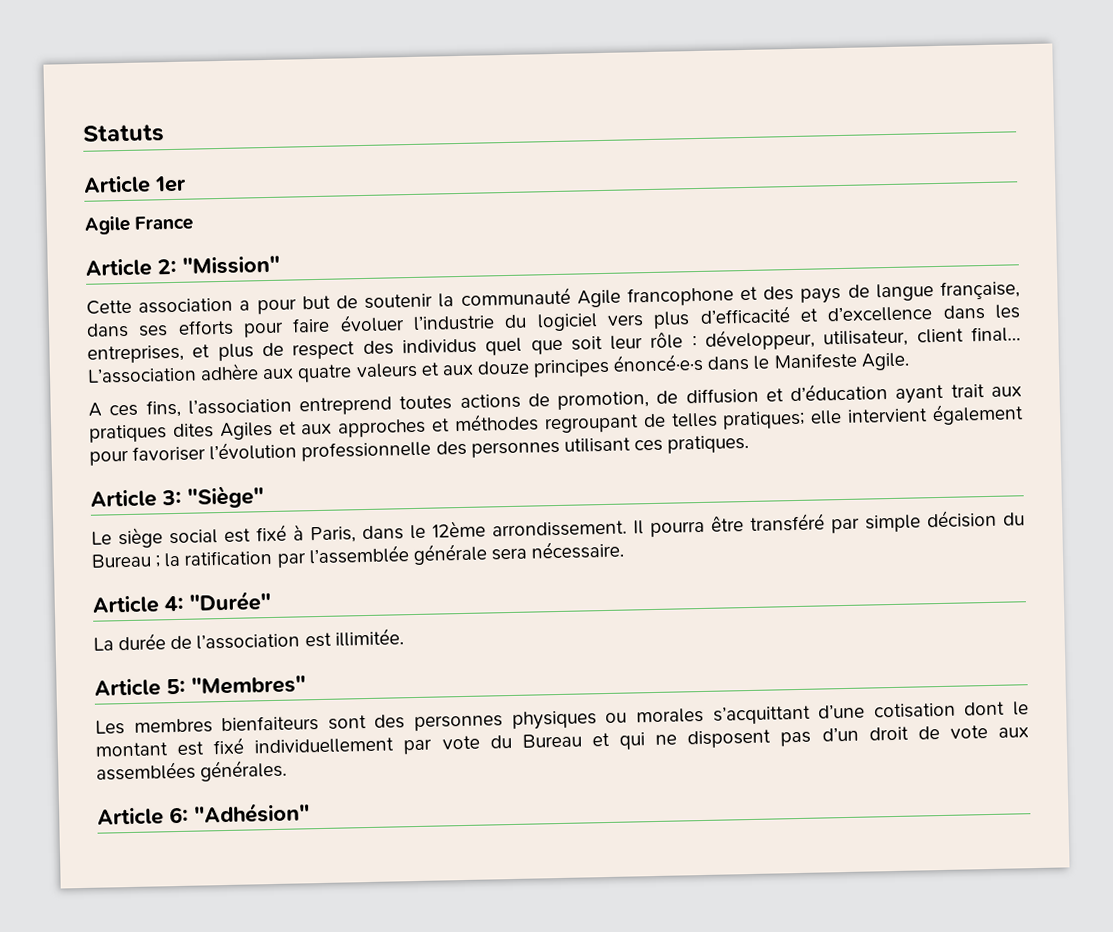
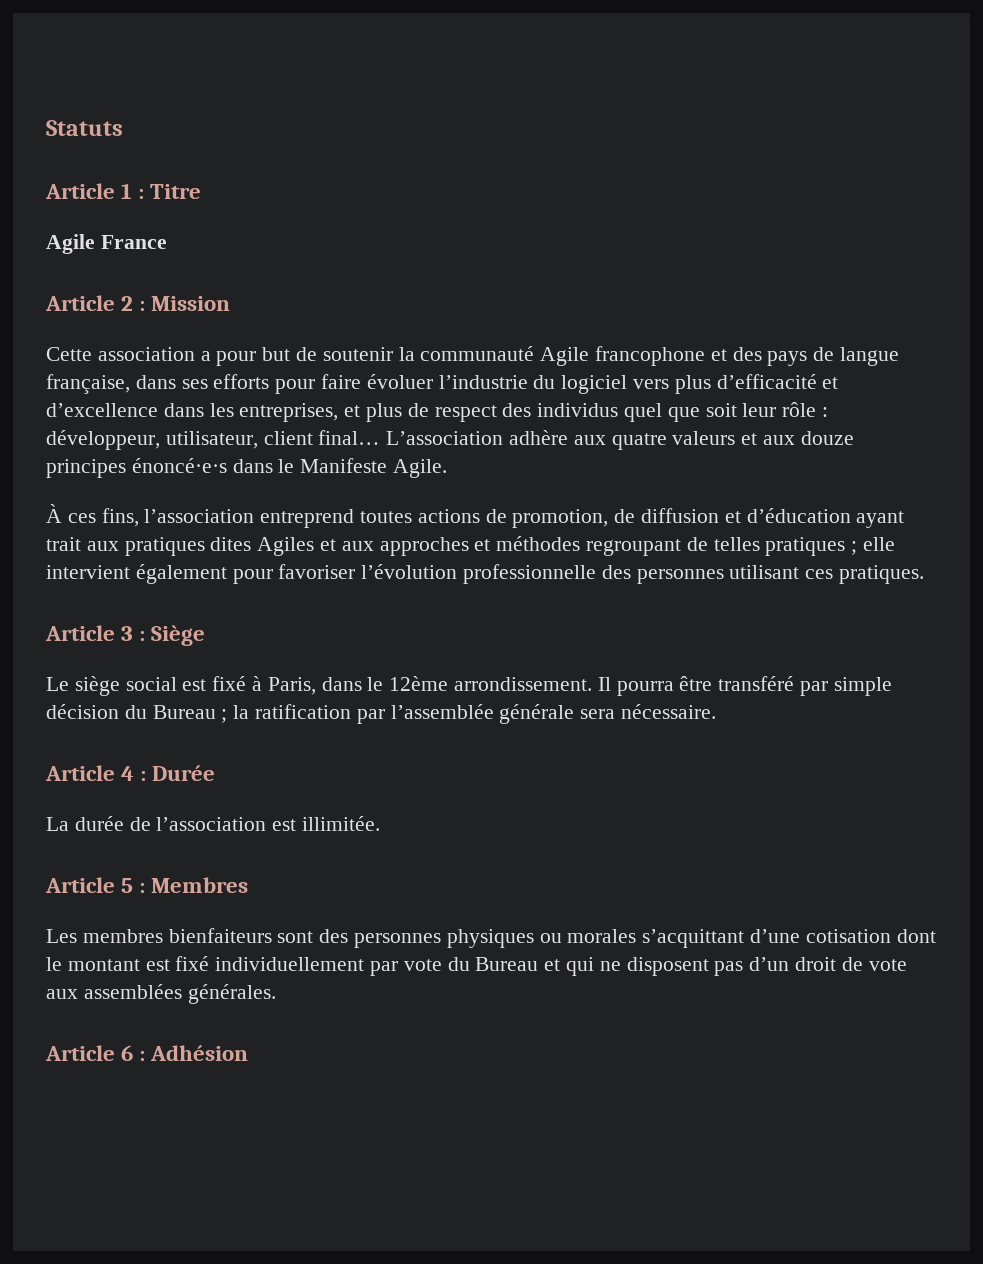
[154,175,187,193] 1er -> [121,183,202,199] 1 : Titre
[157,255,280,275] 2: "Mission" -> [121,296,231,311] 2 : Mission
[88,402,102,417] A -> [46,504,62,523] À
[722,410,806,430] pratiques; -> [765,537,858,556] pratiques ;
[161,485,264,509] 3: "Siège" -> [121,625,206,646] 3 : Siège
[164,591,271,612] 4: "Durée" -> [121,765,216,781] 4 : Durée
[166,675,306,695] 5: "Membres" -> [121,877,249,893] 5 : Membres
[169,802,310,824] 6: "Adhésion" -> [121,1045,249,1061] 6 : Adhésion

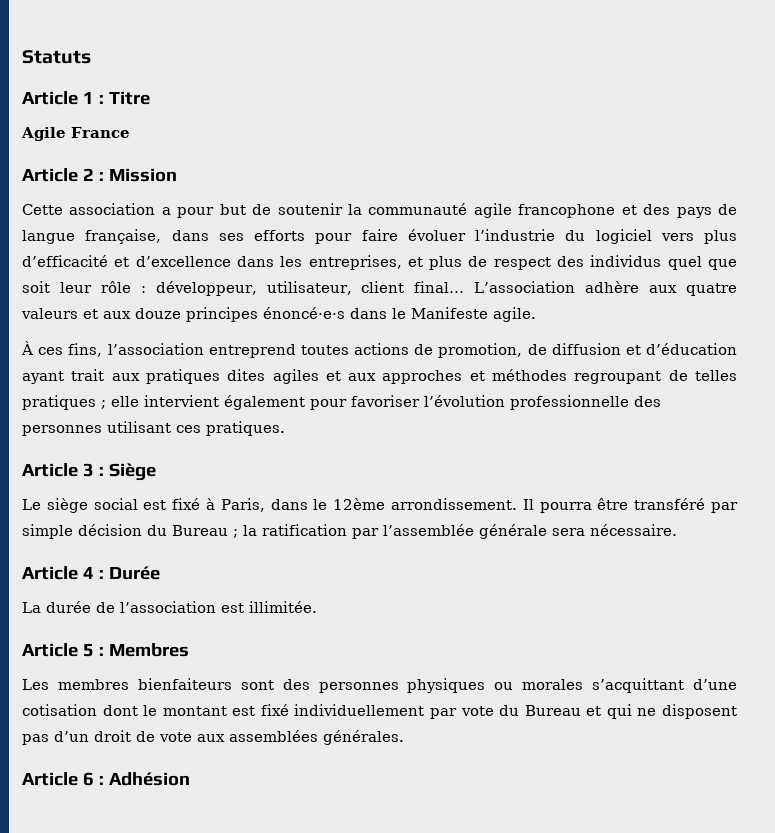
[540,347,590,366] Agile -> [473,203,512,218] agile
[393,459,448,478] Agile. -> [493,307,536,322] agile.
[257,537,315,556] Agiles -> [272,369,319,384] agiles

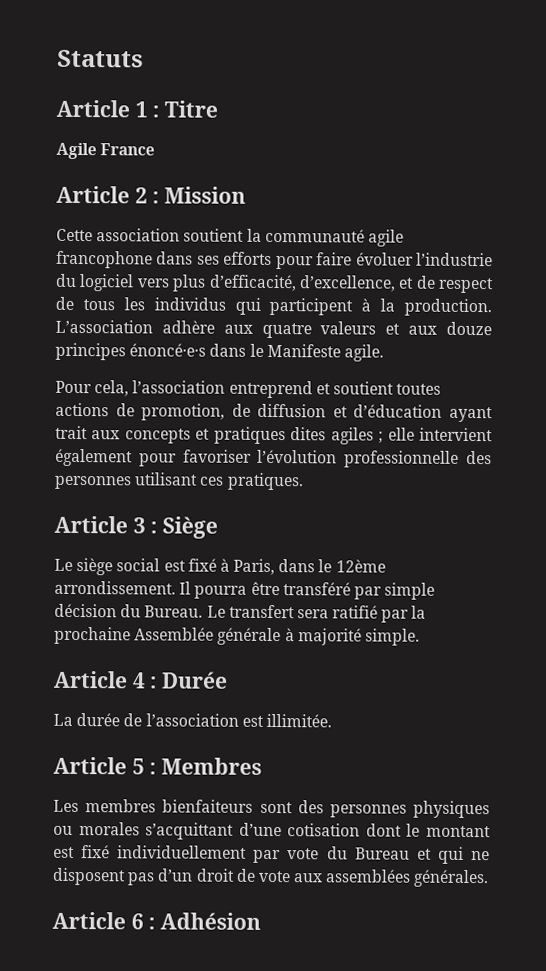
[161,203,738,218] [22,229,162,244] a pour but de soutenir la communauté agile francophone et des pays de langue française, -> [183,228,404,247] [56,250,153,269] soutient la communauté agile francophone
[22,255,737,270] [22,281,465,296] d’efficacité et d’excellence dans les entreprises, et plus de respect des individus quel que soit leur rôle : développeur, utilisateur, client final… -> [208,274,494,294] [55,296,492,317] d’efficacité, d’excellence, et de respect de tous les individus qui participent à la production.
[21,341,296,358] À ces fins, l’association entreprend -> [55,380,394,399] Pour cela, l’association entreprend et soutient
(140, 377) none -> [124,428,211,444] concepts et
[325,369,737,384] [22,395,96,410] et aux approches et méthodes regroupant de telles pratiques -> (374, 436) none
[172,524,677,539] Bureau ; la ratification par l’assemblée générale sera nécessaire. -> [144,604,427,623] [54,626,420,646] Bureau. Le transfert sera ratifié par la prochaine Assemblée générale à majorité simple.

